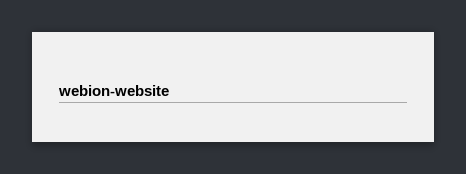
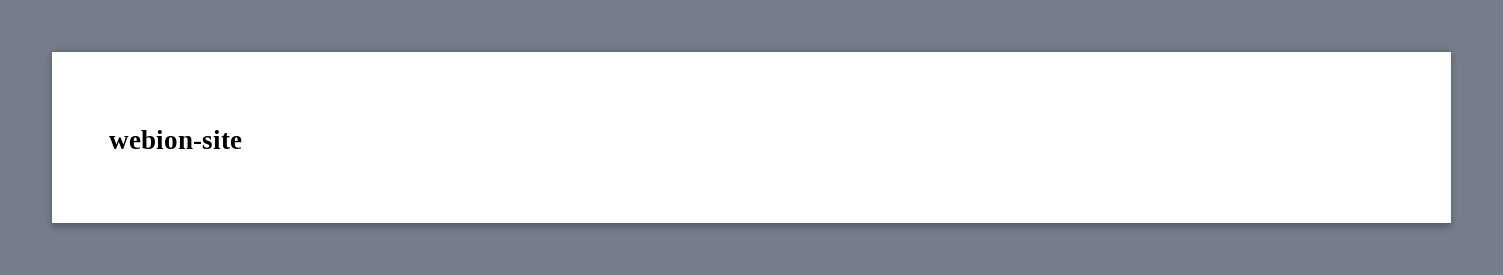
[58,85,169,96] webion-website -> [109,130,242,149] webion-site

